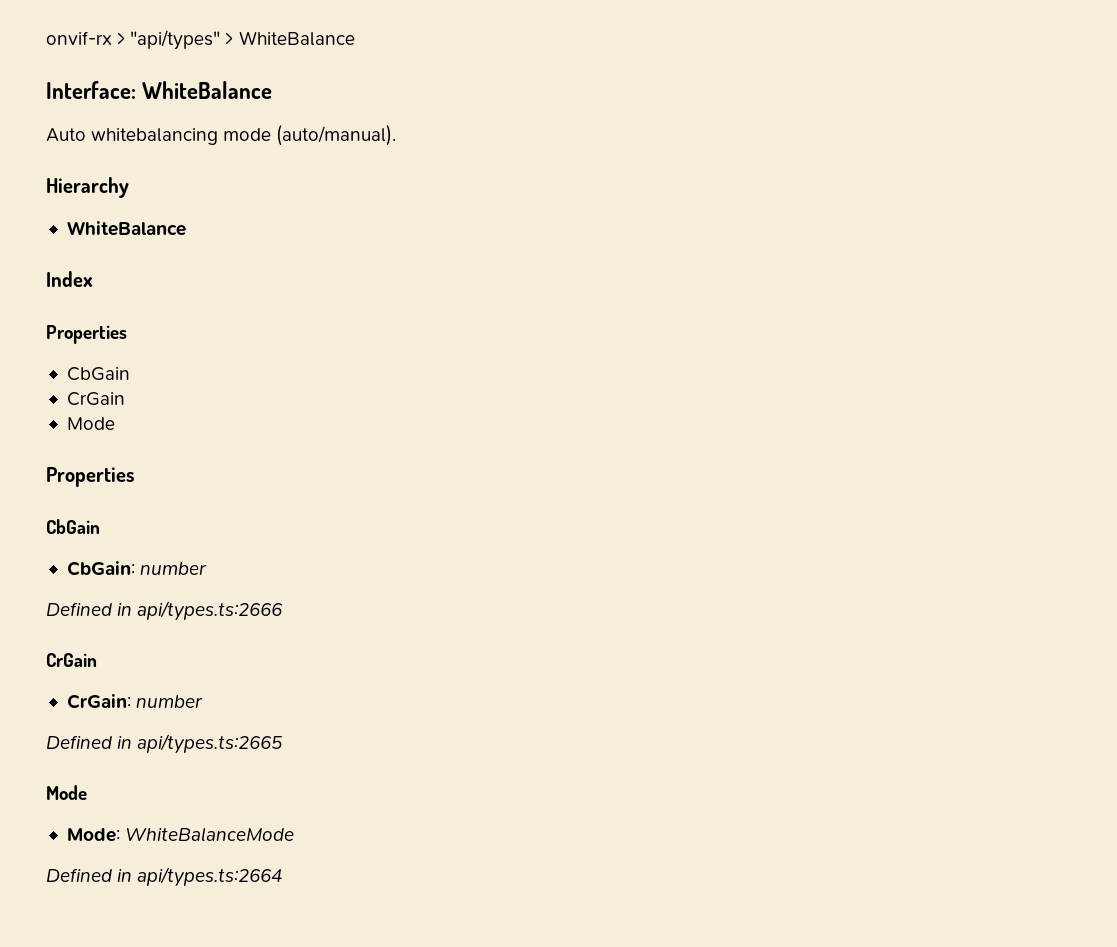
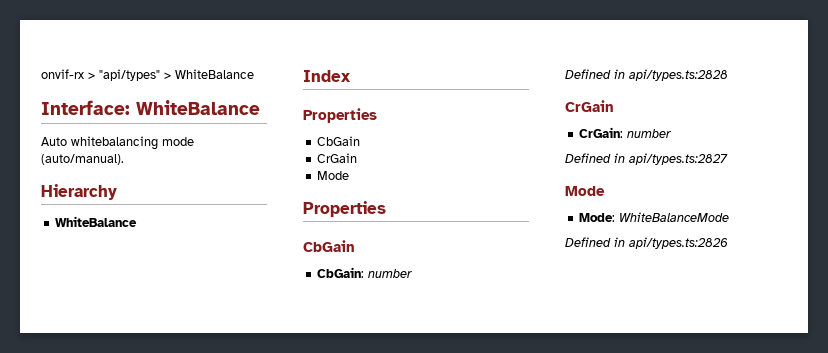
[137,601,284,621] api/types.ts:2666 -> [629,69,728,81] api/types.ts:2828
[137,734,283,754] api/types.ts:2665 -> [629,153,728,165] api/types.ts:2827
[137,867,283,887] api/types.ts:2664 -> [629,237,728,249] api/types.ts:2826

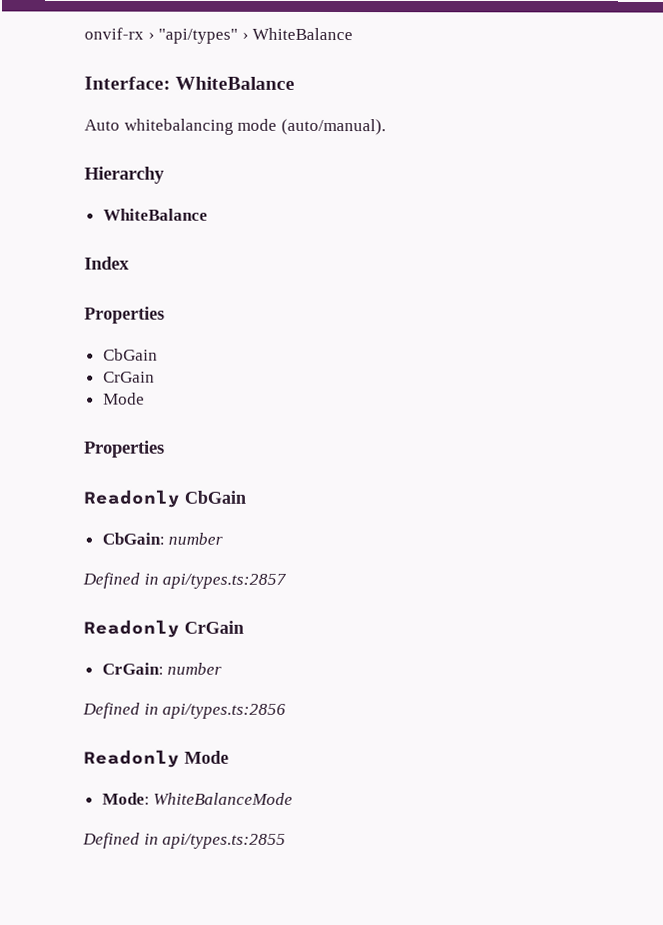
[88,69,171,81] > "api/types" > -> [147,28,249,44] › "api/types" ›
(386, 209) none -> [83,489,180,508] Readonly
[629,69,728,81] api/types.ts:2828 // -> [162,573,288,589] [83,619,180,638] api/types.ts:2857 // Readonly
[629,153,728,165] api/types.ts:2827 // -> [162,703,287,719] [83,749,180,768] api/types.ts:2856 // Readonly
[629,237,728,249] api/types.ts:2826 -> [162,833,287,849] api/types.ts:2855

